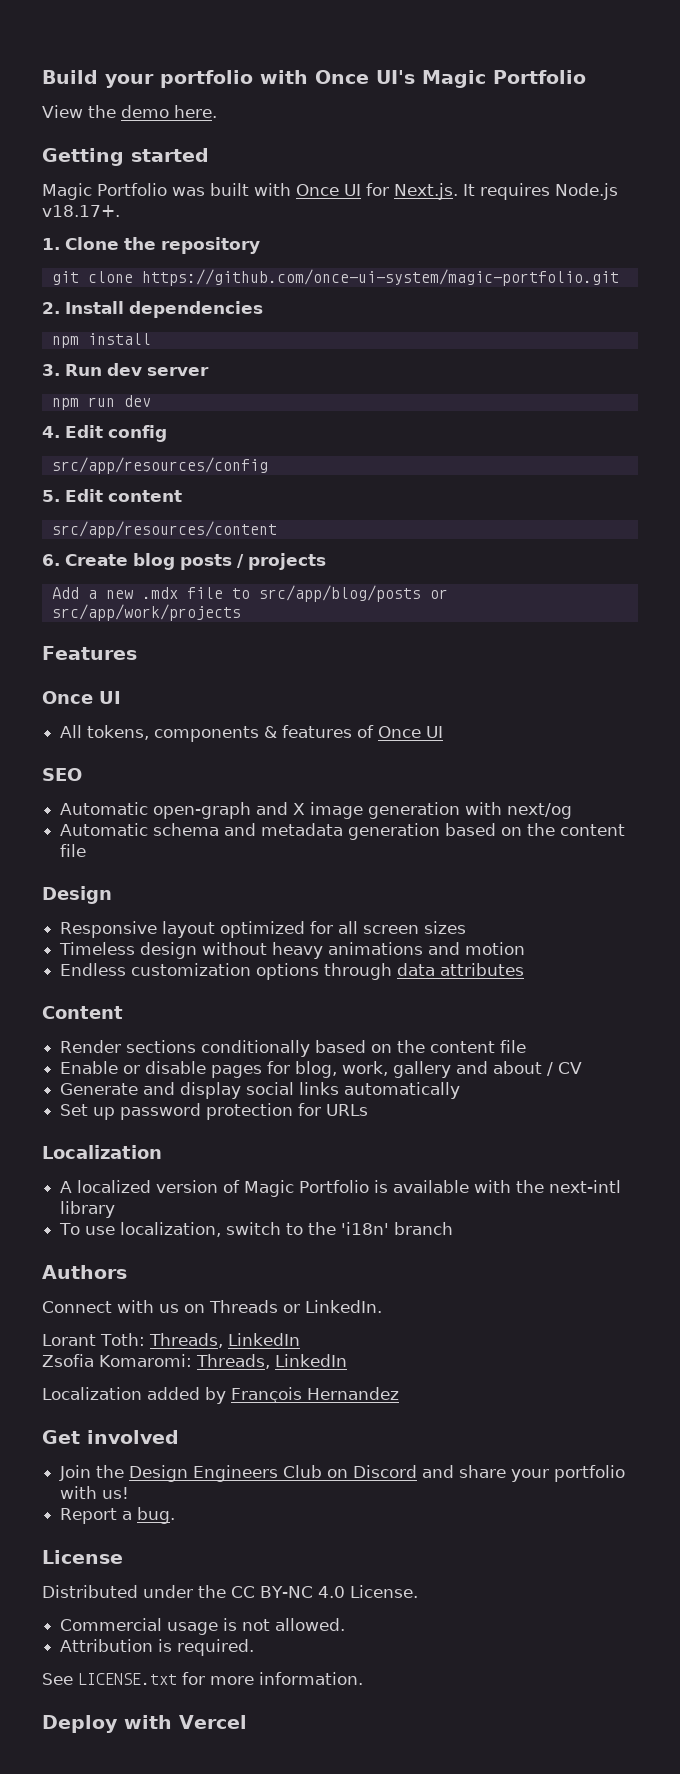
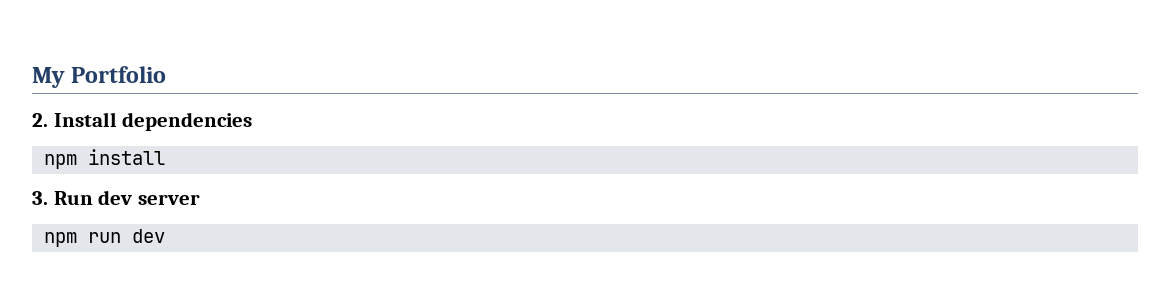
[42,70,586,88] [42,105,217,118] [42,148,209,166] [42,183,618,200] [42,205,120,217] [42,237,260,254] [51,269,619,286] Build your portfolio with Once UI's Magic Portfolio // View the demo here. // Getting started // Magic Portfolio was built with Once UI for Next.js. It requires Node.js v18.17+. // 1. Clone the repository // git clone https://github.com/once-ui-system/magic-portfolio.git -> [32,66,167,88] My Portfolio
[42,425,167,442] [51,457,268,474] [42,489,182,502] [51,521,277,538] [42,553,326,570] [51,585,448,602] [51,604,241,621] [42,646,137,660] [42,691,121,704] [60,725,444,742] [42,768,82,781] [60,802,573,819] [60,823,626,840] [60,844,87,857] [42,886,112,904] [60,921,467,938] [59,942,526,959] [60,963,525,980] [42,1006,123,1019] [60,1040,527,1057] [60,1061,583,1078] [60,1082,461,1099] [60,1103,369,1120] [42,1145,162,1159] [60,1180,622,1197] [60,1201,116,1218] [59,1222,454,1237] [42,1265,127,1279] [42,1300,382,1313] [42,1333,300,1348] [42,1354,347,1369] [42,1387,399,1404] [42,1430,179,1444] [59,1465,626,1482] [60,1486,130,1499] [60,1507,176,1524] [42,1550,123,1564] [42,1585,418,1598] [60,1618,346,1635] [60,1639,255,1656] [42,1672,363,1685] [42,1715,247,1733] // 4. Edit config // src/app/resources/config // 5. Edit content // src/app/resources/content // 6. Create blog posts / projects // Add a new .mdx file to src/app/blog/posts or src/app/work/projects // Features // Once UI // All tokens, components & features of Once UI // SEO // Automatic open-graph and X image generation with next/og // Automatic schema and metadata generation based on the content file // Design // Responsive layout optimized for all screen sizes // Timeless design without heavy animations and motion // Endless customization options through data attributes // Content // Render sections conditionally based on the content file // Enable or disable pages for blog, work, gallery and about / CV // Generate and display social links automatically // Set up password protection for URLs // Localization // A localized version of Magic Portfolio is available with the next-intl library // To use localization, switch to the 'i18n' branch // Authors // Connect with us on Threads or LinkedIn. // Lorant Toth: Threads, LinkedIn // Zsofia Komaromi: Threads, LinkedIn // Localization added by François Hernandez // Get involved // Join the Design Engineers Club on Discord and share your portfolio with us! // Report a bug. // License // Distributed under the CC BY-NC 4.0 License. // Commercial usage is not allowed. // Attribution is required. // See LICENSE.txt for more information. // Deploy with Vercel -> (166, 236) none

